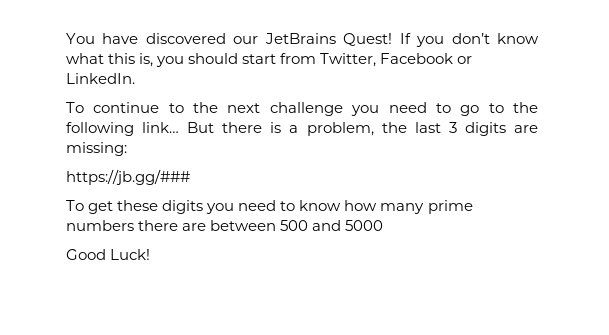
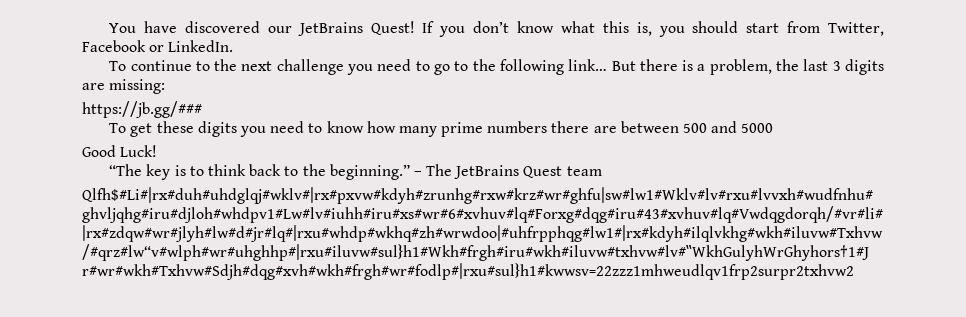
(151, 254) none -> [109,164,602,180] [82,187,873,204] [82,206,883,223] [82,225,883,242] [82,244,869,261] [82,263,854,280] // “The key is to think back to the beginning.” – The JetBrains Quest team // Qlfh$#Li#|rx#duh#uhdglqj#wklv#|rx#pxvw#kdyh#zrunhg#rxw#krz#wr#ghfu|sw#lw1#Wklv#lv#rxu#lvvxh#wudfnhu# ghvljqhg#iru#djloh#whdpv1#Lw#lv#iuhh#iru#xs#wr#6#xvhuv#lq#Forxg#dqg#iru#43#xvhuv#lq#Vwdqgdorqh/#vr#li# |rx#zdqw#wr#jlyh#lw#d#jr#lq#|rxu#whdp#wkhq#zh#wrwdoo|#uhfrpphqg#lw1#|rx#kdyh#ilqlvkhg#wkh#iluvw#Txhvw /#qrz#lw“v#wlph#wr#uhghhp#|rxu#iluvw#sul}h1#Wkh#frgh#iru#wkh#iluvw#txhvw#lv#‟WkhGulyhWrGhyhors†1#J r#wr#wkh#Txhvw#Sdjh#dqg#xvh#wkh#frgh#wr#fodlp#|rxu#sul}h1#kwwsv=22zzz1mhweudlqv1frp2surpr2txhvw2

